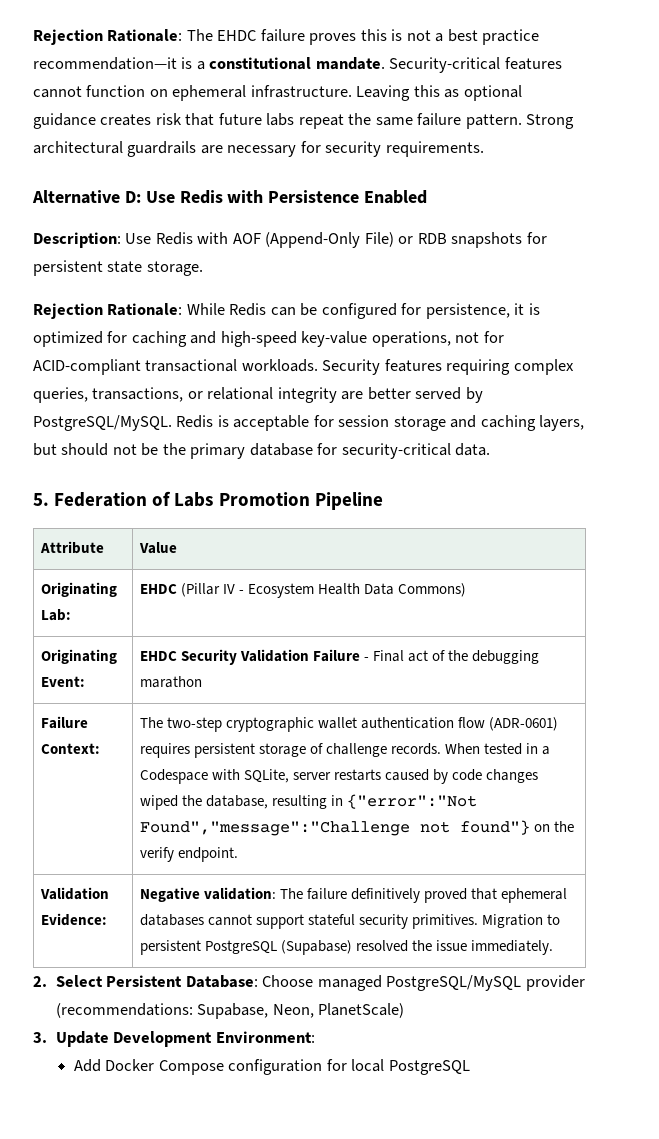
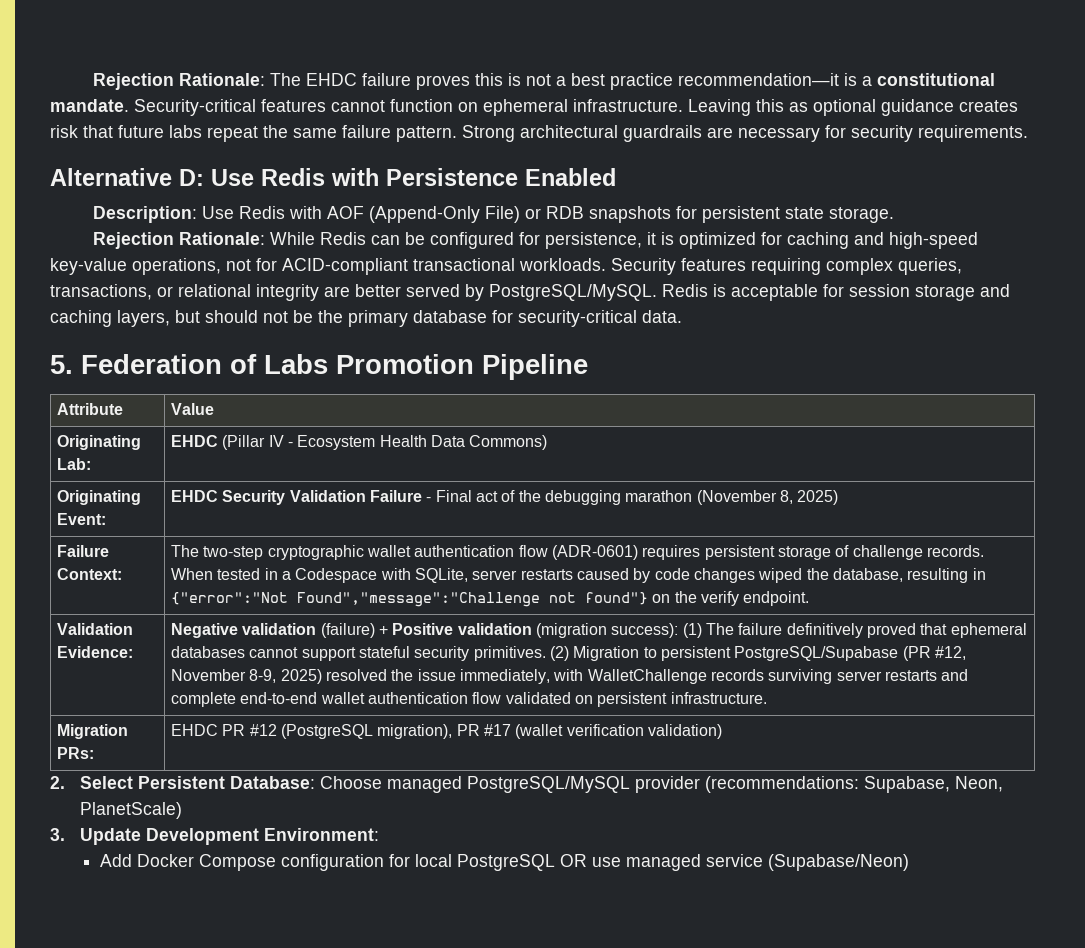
(202, 682) none -> [696,490,839,505] (November 8, 2025)
[203,887,276,900] validation: -> [242,623,702,638] validation (failure) + Positive validation (migration success): (1)
(478, 921) none -> [550,646,570,661] (2)
[204,940,553,955] PostgreSQL (Supabase) resolved the issue immediately. -> [734,646,966,661] [171,669,969,684] [171,692,767,707] [57,724,129,739] [57,747,95,759] [171,724,723,739] PostgreSQL/Supabase (PR #12, November 8-9, 2025) resolved the issue immediately, with WalletChallenge records surviving server restarts and complete end-to-end wallet authentication flow validated on persistent infrastructure. // Migration PRs: | EHDC PR #12 (PostgreSQL migration), PR #17 (wallet verification validation)
(470, 1067) none -> [559,854,909,871] OR use managed service (Supabase/Neon)

